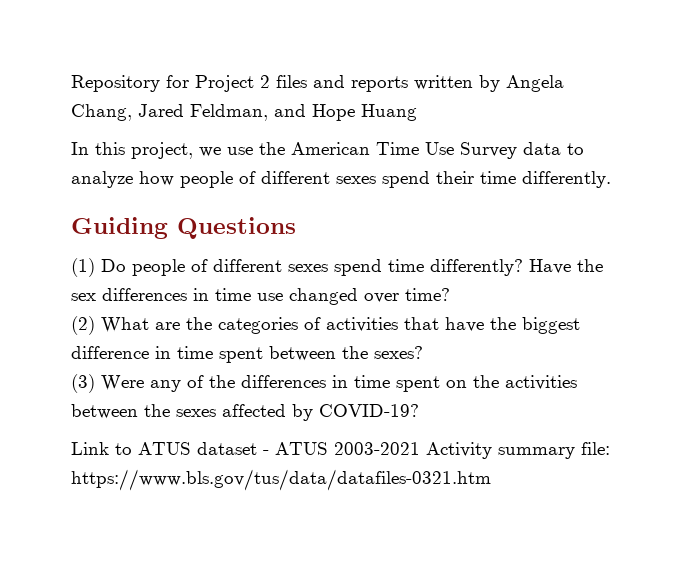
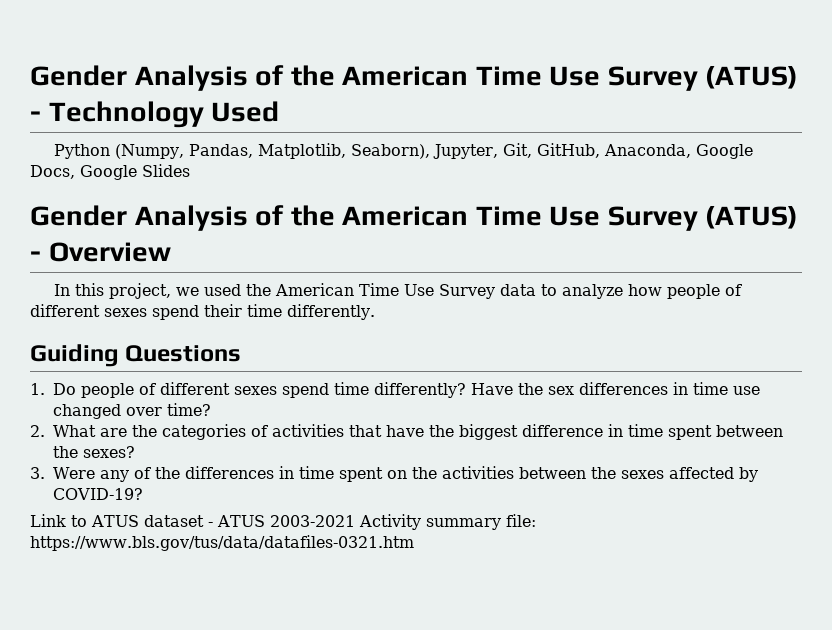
[71,75,564,92] [71,104,417,121] Repository for Project 2 files and reports written by Angela Chang, Jared Feldman, and Hope Huang -> [30,65,799,91] [30,101,280,128] [54,143,754,159] [30,164,190,180] [30,205,799,231] [30,242,171,262] Gender Analysis of the American Time Use Survey (ATUS) - Technology Used // Python (Numpy, Pandas, Matplotlib, Seaborn), Jupyter, Git, GitHub, Anaconda, Google Docs, Google Slides // Gender Analysis of the American Time Use Survey (ATUS) - Overview
[227,147,253,155] use -> [204,284,242,296] used
[71,258,95,277] (1) -> [30,383,45,395] 1.
[71,316,95,335] (2) -> [30,425,45,437] 2.
[71,374,95,393] (3) -> [30,467,45,479] 3.

